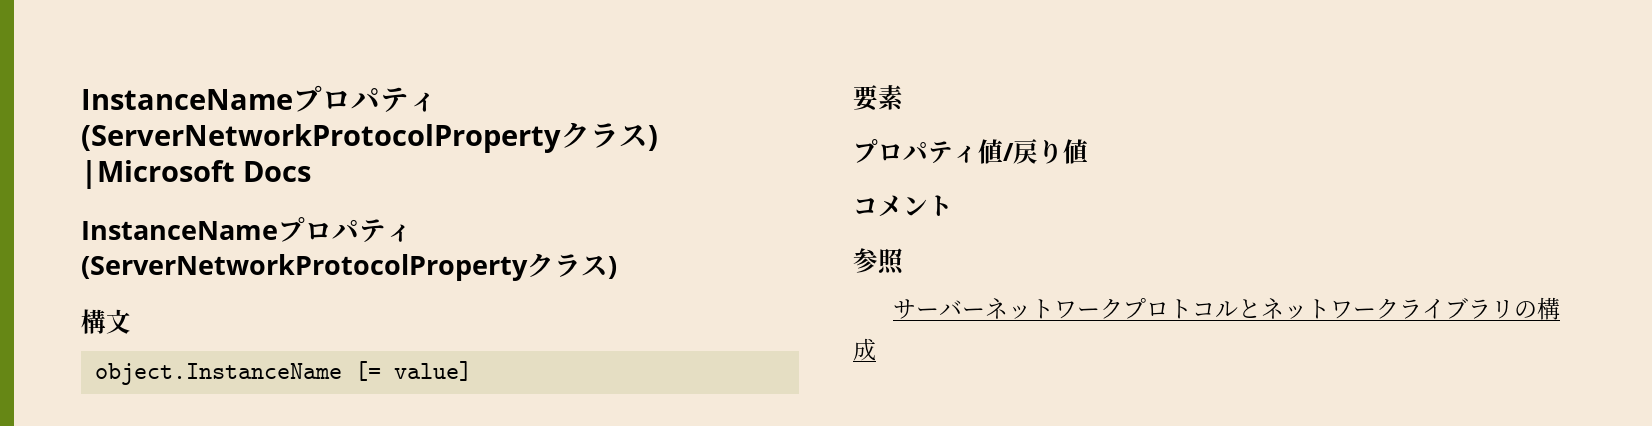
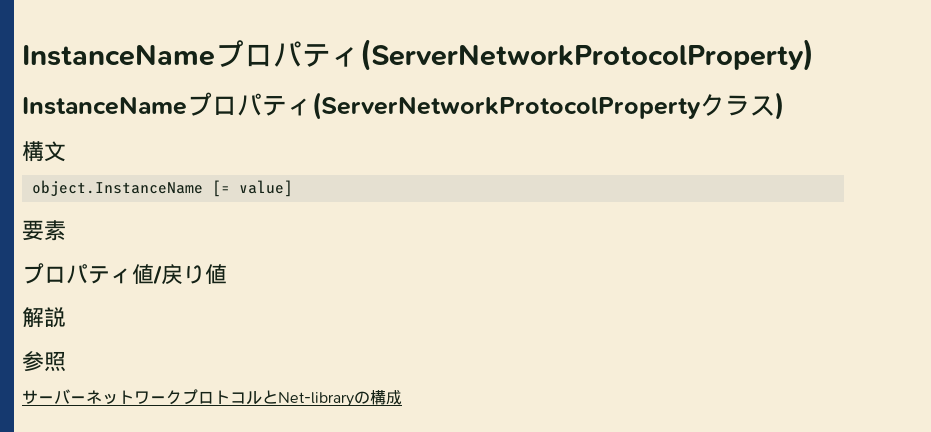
[81,85,438,112] [81,122,658,153] [81,160,311,189] InstanceNameプロパティ(ServerNetworkProtocolPropertyクラス) |Microsoft Docs -> [22,39,814,71] InstanceNameプロパティ(ServerNetworkProtocolProperty)
[853,195,953,217] コメント -> [22,307,66,328] 解説
[1261,298,1515,319] ネットワークライブラリ -> [278,392,354,407] Net-library

